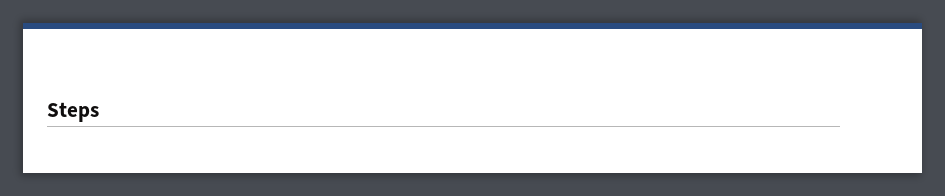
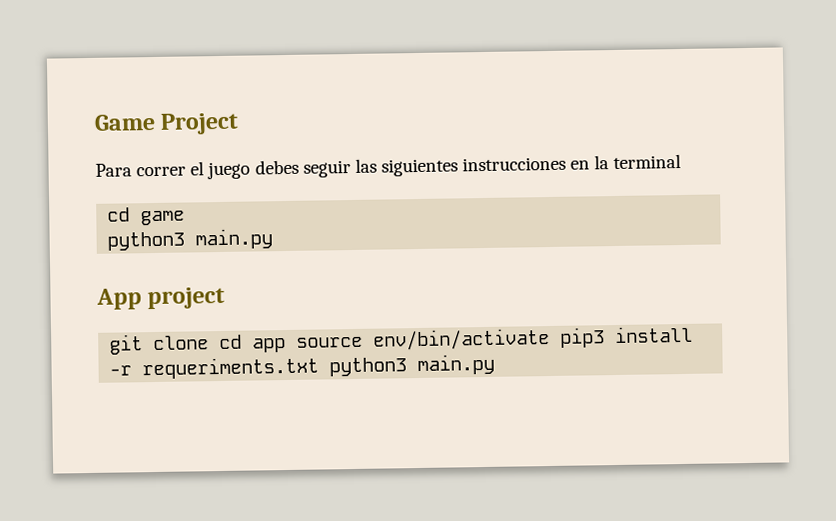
[47,102,99,122] Steps -> [94,112,240,135] [95,153,682,180] [107,207,186,226] [107,228,274,251] [96,286,226,310] [109,325,694,355] [109,353,496,380] Game Project // Para correr el juego debes seguir las siguientes instrucciones en la terminal // cd game // python3 main.py // App project // git clone cd app source env/bin/activate pip3 install -r requeriments.txt python3 main.py

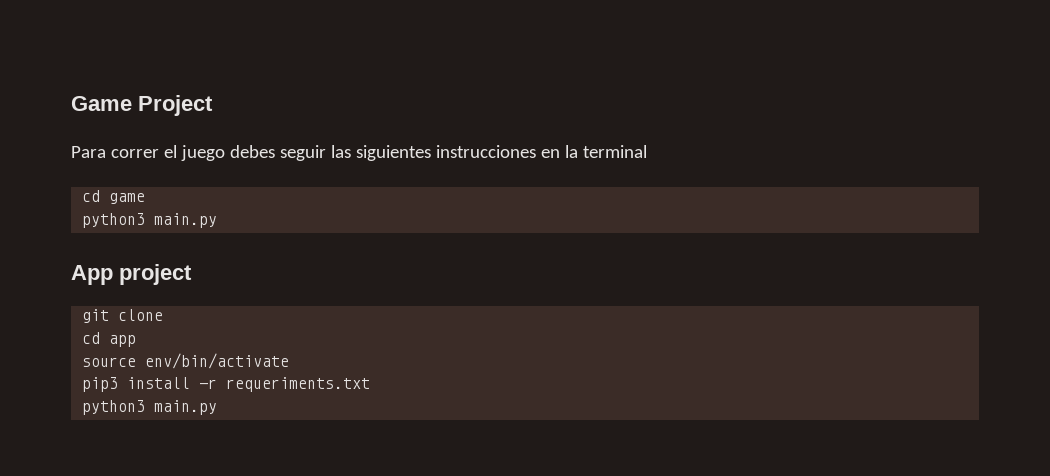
(210, 343) none -> (164, 315) //
(287, 345) none -> (137, 341) //
(551, 339) none -> (290, 361) //
(320, 368) none -> (371, 384) //

